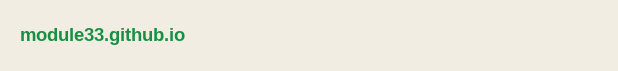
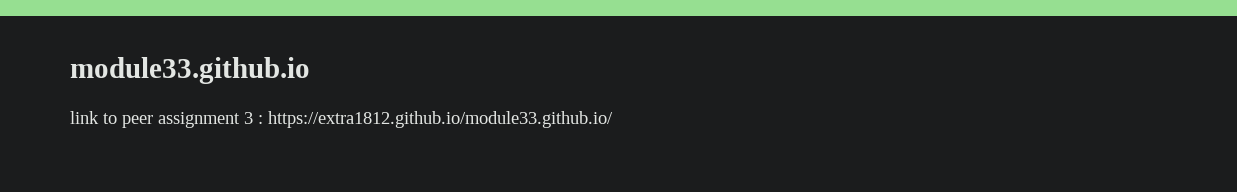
(185, 36) none -> [70,111,613,128] // link to peer assignment 3 : https://extra1812.github.io/module33.github.io/

